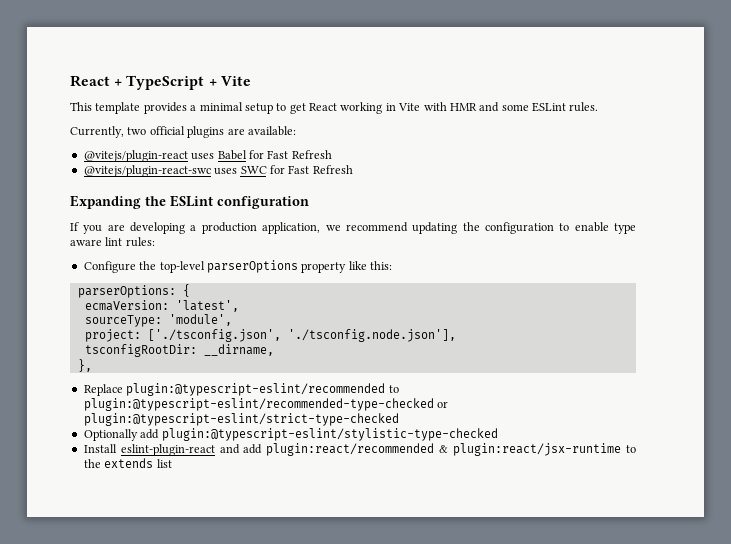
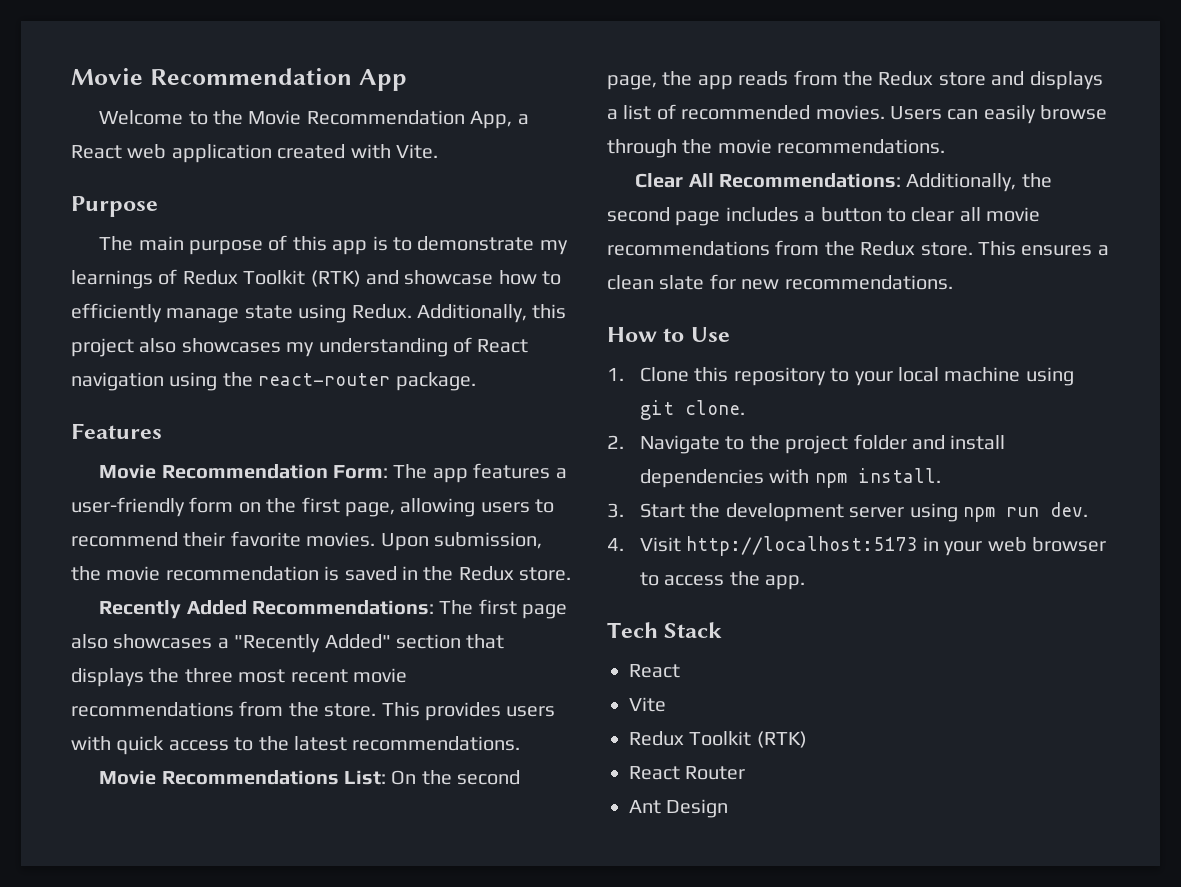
[70,75,251,90] [70,102,599,114] [70,126,296,138] [83,150,332,162] [83,165,353,177] [70,195,309,209] [70,222,636,234] [70,237,155,247] [83,260,392,273] [77,284,190,298] [84,300,239,312] [84,314,232,327] [84,329,456,342] [84,344,274,357] [77,359,92,372] [83,383,399,396] [83,398,449,411] [83,413,399,426] [83,428,498,441] [83,443,636,456] [83,458,172,468] React + TypeScript + Vite // This template provides a minimal setup to get React working in Vite with HMR and some ESLint rules. // Currently, two official plugins are available: // @vitejs/plugin-react uses Babel for Fast Refresh // @vitejs/plugin-react-swc uses SWC for Fast Refresh // Expanding the ESLint configuration // If you are developing a production application, we recommend updating the configuration to enable type aware lint rules: // Configure the top-level parserOptions property like this: // parserOptions: { // ecmaVersion: 'latest', // sourceType: 'module', // project: ['./tsconfig.json', './tsconfig.node.json'], // tsconfigRootDir: __dirname, // }, // Replace plugin:@typescript-eslint/recommended to plugin:@typescript-eslint/recommended-type-checked or plugin:@typescript-eslint/strict-type-checked // Optionally add plugin:@typescript-eslint/stylistic-type-checked // Install eslint-plugin-react and add plugin:react/recommended & plugin:react/jsx-runtime to the extends list -> [71,68,407,91] [99,110,529,129] [71,144,438,163] [71,196,158,217] [99,235,568,255] [71,269,562,289] [71,303,567,323] [71,337,529,357] [71,372,476,391] [71,423,162,439] [99,463,567,483] [71,497,555,517] [71,531,542,551] [71,566,572,581] [99,599,568,619] [71,634,505,653] [71,668,407,687] [71,701,556,721] [71,736,521,755] [99,770,521,785] [607,70,1103,90] [607,104,1108,124] [607,139,946,158] [635,173,1052,192] [607,207,1041,226] [607,240,1109,256] [607,274,953,290] [607,327,730,342] [607,367,1074,386] [639,400,745,420] [607,434,1006,454] [639,468,941,488] [607,502,1088,522] [607,536,1106,556] [639,571,806,590] [607,622,723,638] [629,664,680,678] [629,697,666,712] [629,731,807,748] [629,766,746,780] [629,799,729,818] Movie Recommendation App // Welcome to the Movie Recommendation App, a React web application created with Vite. // Purpose // The main purpose of this app is to demonstrate my learnings of Redux Toolkit (RTK) and showcase how to efficiently manage state using Redux. Additionally, this project also showcases my understanding of React navigation using the react-router package. // Features // Movie Recommendation Form: The app features a user-friendly form on the first page, allowing users to recommend their favorite movies. Upon submission, the movie recommendation is saved in the Redux store. // Recently Added Recommendations: The first page also showcases a "Recently Added" section that displays the three most recent movie recommendations from the store. This provides users with quick access to the latest recommendations. // Movie Recommendations List: On the second page, the app reads from the Redux store and displays a list of recommended movies. Users can easily browse through the movie recommendations. // Clear All Recommendations: Additionally, the second page includes a button to clear all movie recommendations from the Redux store. This ensures a clean slate for new recommendations. // How to Use // 1. Clone this repository to your local machine using git clone. // 2. Navigate to the project folder and install dependencies with npm install. // 3. Start the development server using npm run dev. // 4. Visit http://localhost:5173 in your web browser to access the app. // Tech Stack // React // Vite // Redux Toolkit (RTK) // React Router // Ant Design

